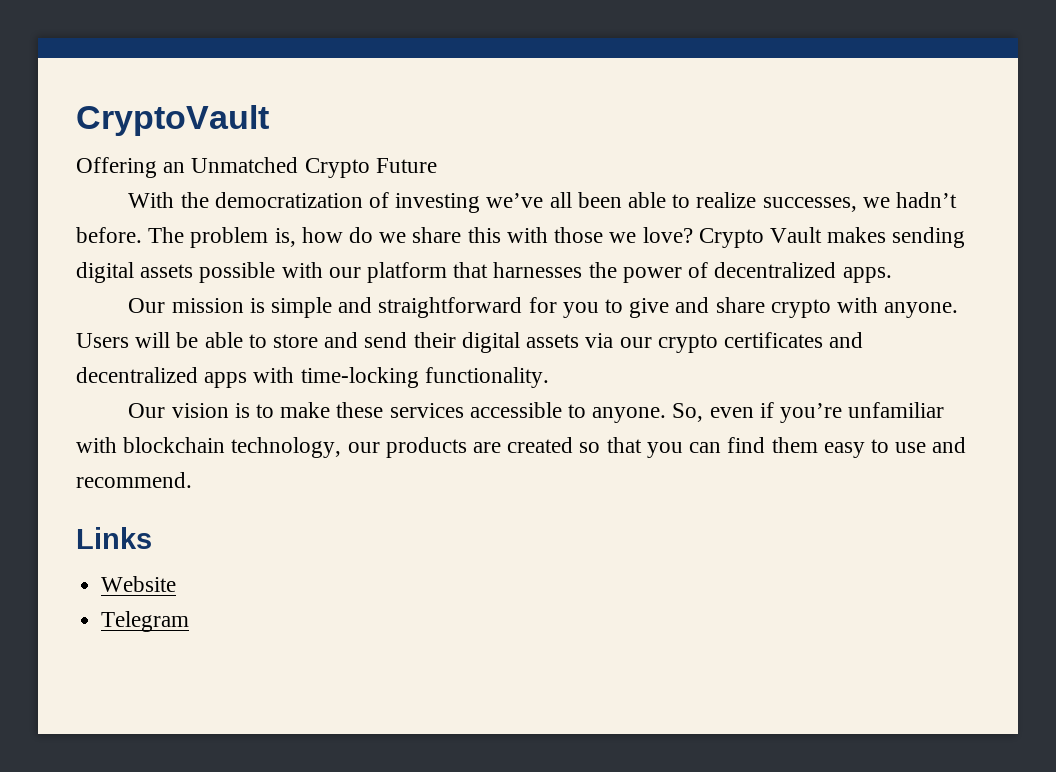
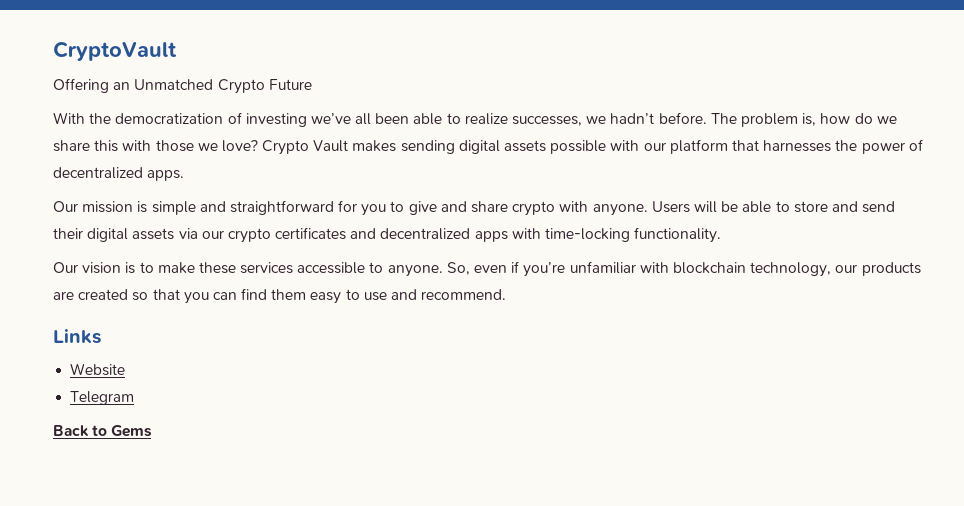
(190, 621) none -> [53,425,153,437] // Back to Gems

